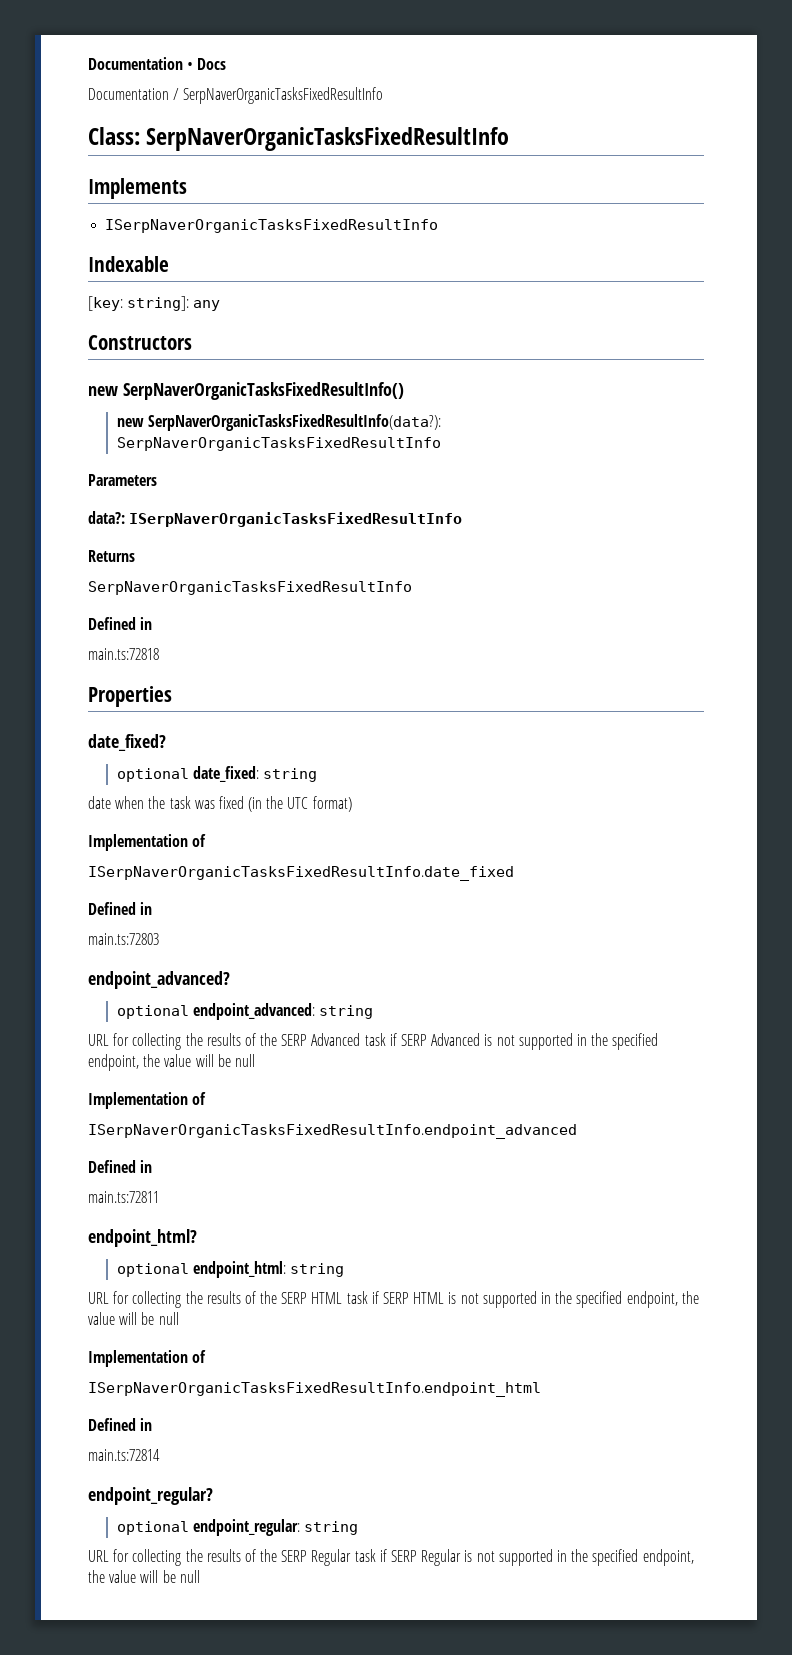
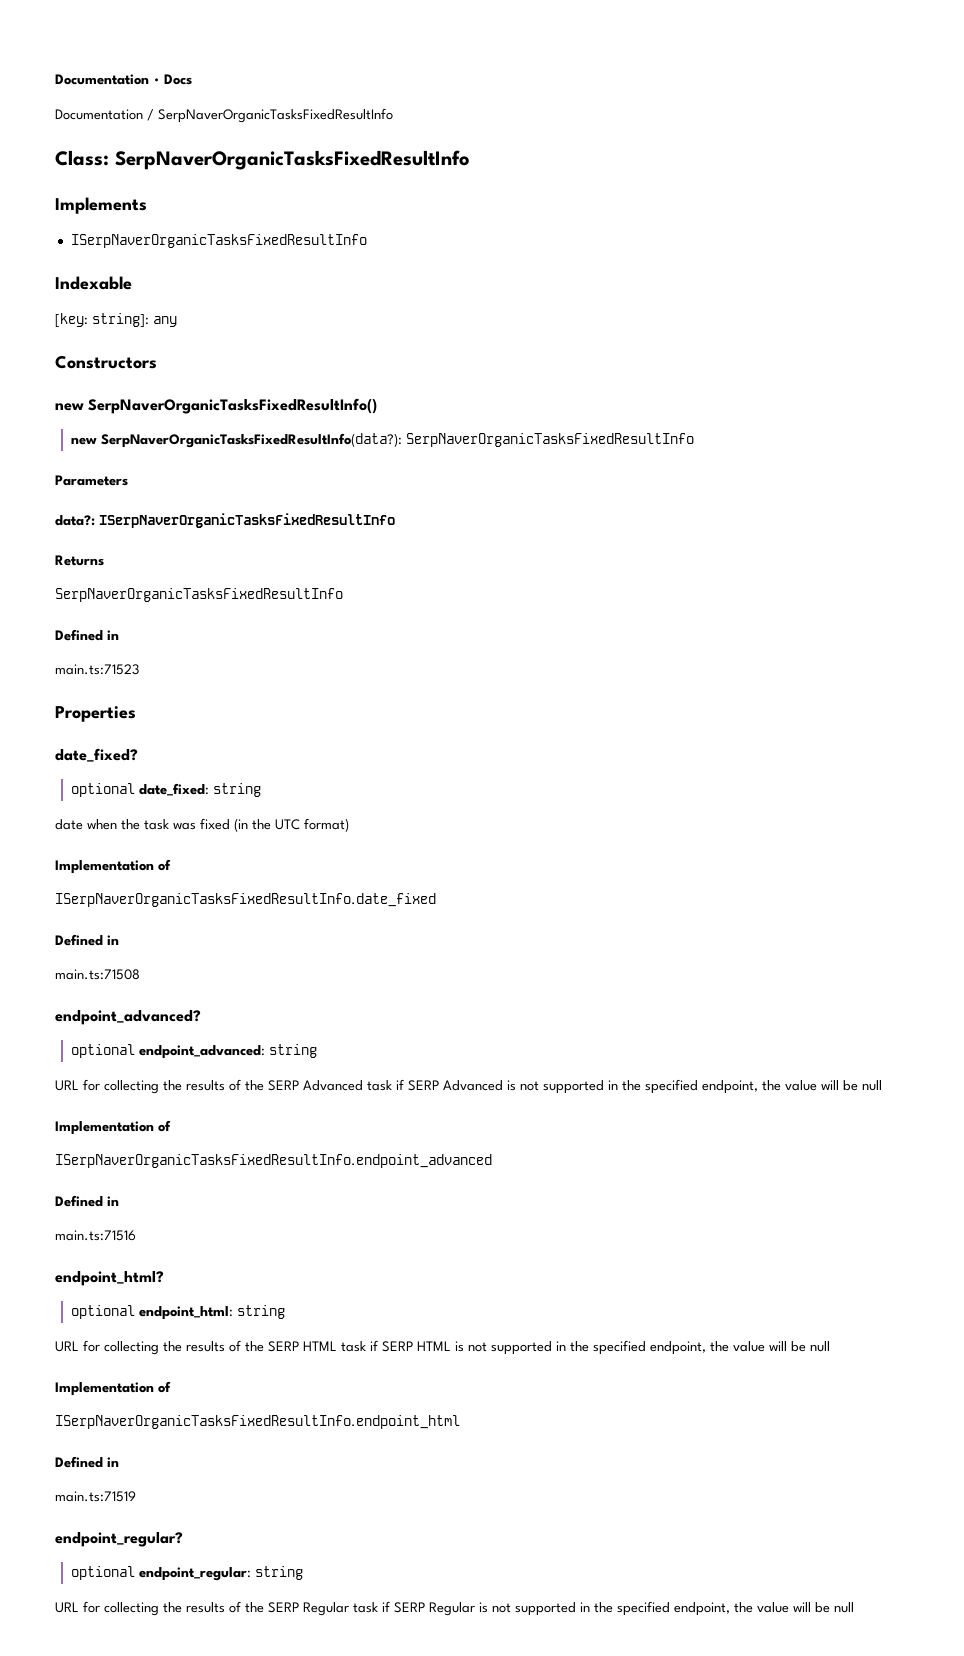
[88,648,159,660] main.ts:72818 -> [55,664,139,675] main.ts:71523
[88,933,159,945] main.ts:72803 -> [55,969,140,980] main.ts:71508
[88,1191,159,1203] main.ts:72811 -> [55,1230,136,1241] main.ts:71516
[88,1449,160,1461] main.ts:72814 -> [55,1491,136,1502] main.ts:71519

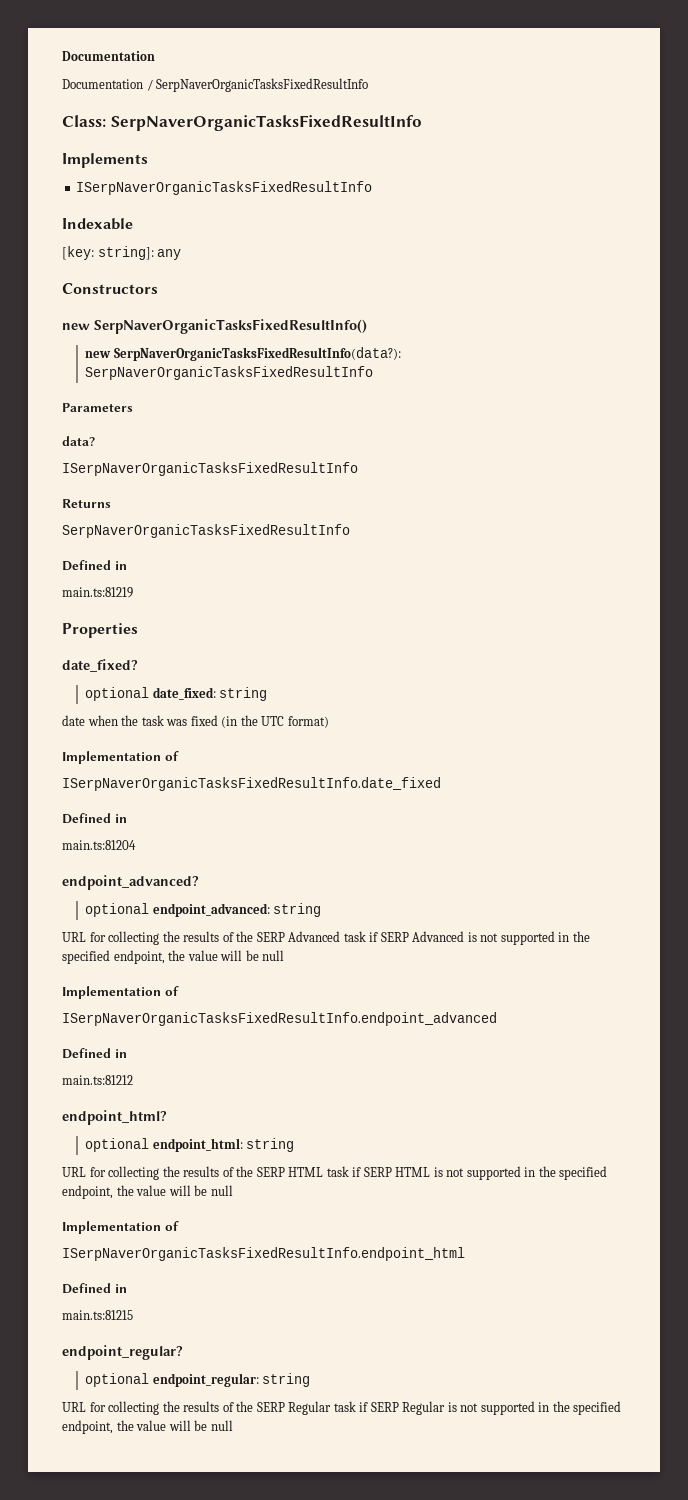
[55,74,192,85] Documentation • Docs -> [62,51,155,61] Documentation
[55,515,95,526] data?: -> [62,436,95,446] data? //
[55,664,139,675] main.ts:71523 -> [62,587,133,598] main.ts:81219
[55,969,140,980] main.ts:71508 -> [62,840,136,850] main.ts:81204
[55,1230,136,1241] main.ts:71516 -> [62,1075,133,1085] main.ts:81212
[55,1491,136,1502] main.ts:71519 -> [62,1310,133,1320] main.ts:81215

